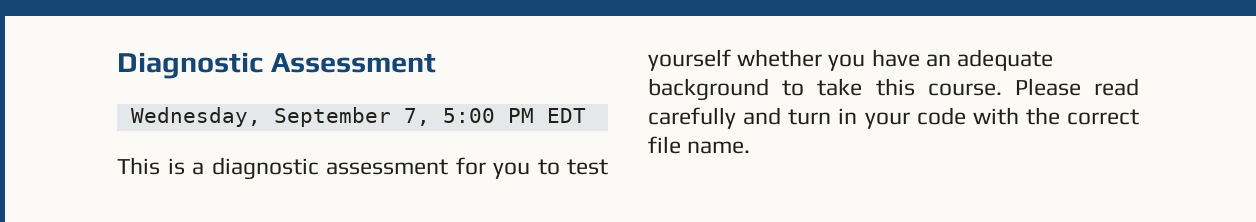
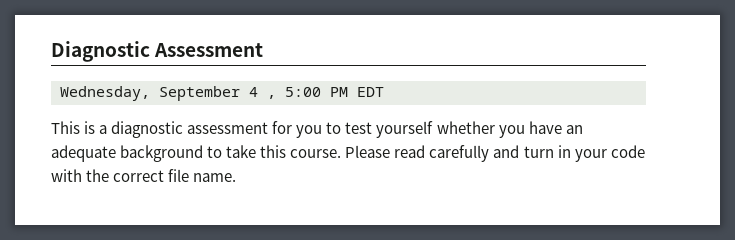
[403,108,430,126] 7, -> [249,87,276,99] 4 ,

